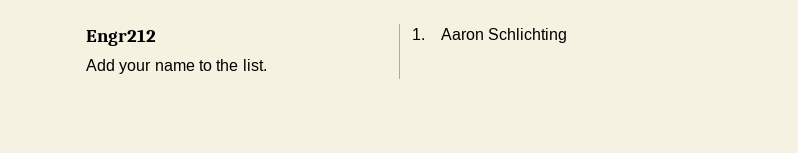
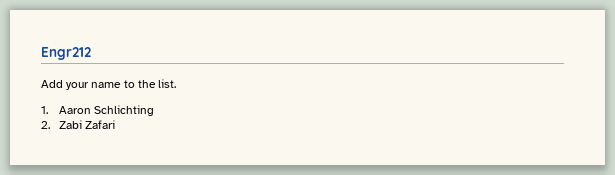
(567, 35) none -> [41,120,116,129] // 2. Zabi Zafari

